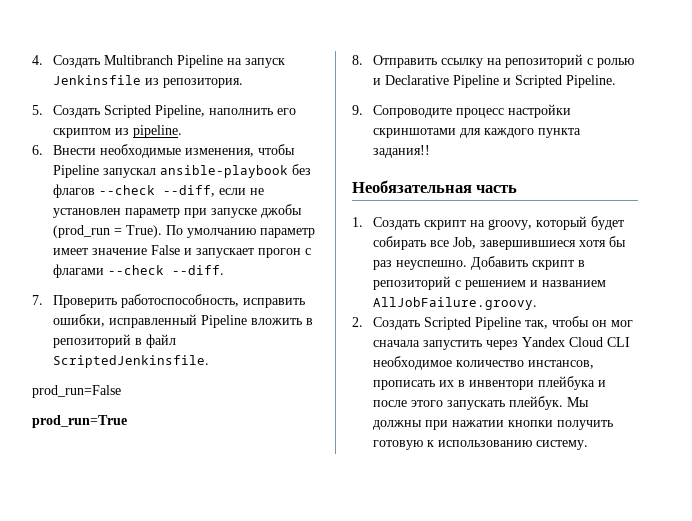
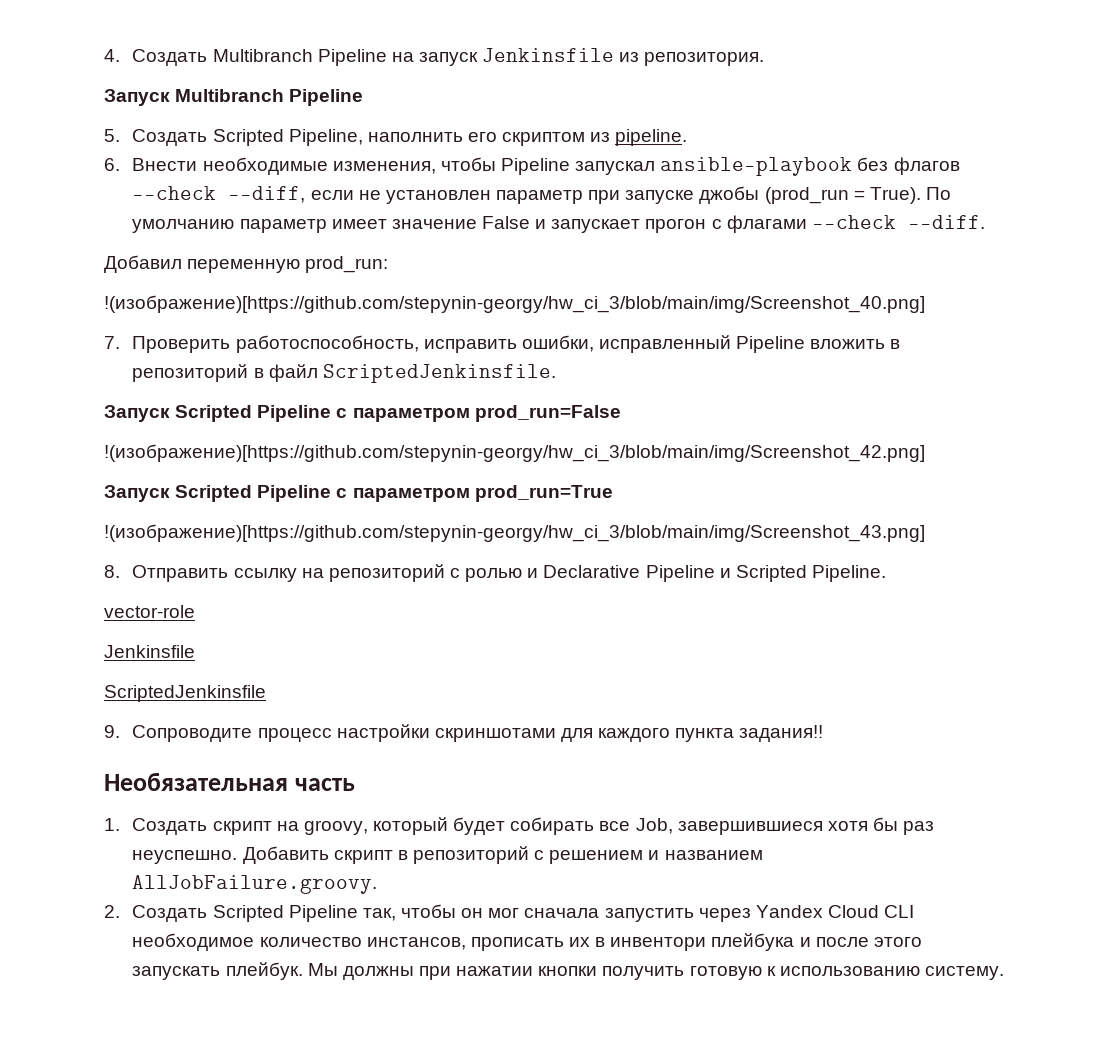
(244, 83) none -> [104,89,364,106] // Запуск Multibranch Pipeline
(225, 270) none -> [104,255,389,273] [104,295,925,313] // Добавил переменную prod_run: // !(изображение)[https://github.com/stepynin-georgy/hw_ci_3/blob/main/img/Screenshot_40.png]
[32,385,121,398] prod_run=False // -> [104,405,621,422] [104,444,925,462] [104,485,470,502] Запуск Scripted Pipeline с параметром prod_run=False // !(изображение)[https://github.com/stepynin-georgy/hw_ci_3/blob/main/img/Screenshot_42.png] // Запуск Scripted Pipeline с параметром
(127, 421) none -> [104,524,925,542] // !(изображение)[https://github.com/stepynin-georgy/hw_ci_3/blob/main/img/Screenshot_43.png]
(617, 81) none -> [104,605,195,618] [104,645,195,658] [104,685,266,702] // vector-role // Jenkinsfile // ScriptedJenkinsfile

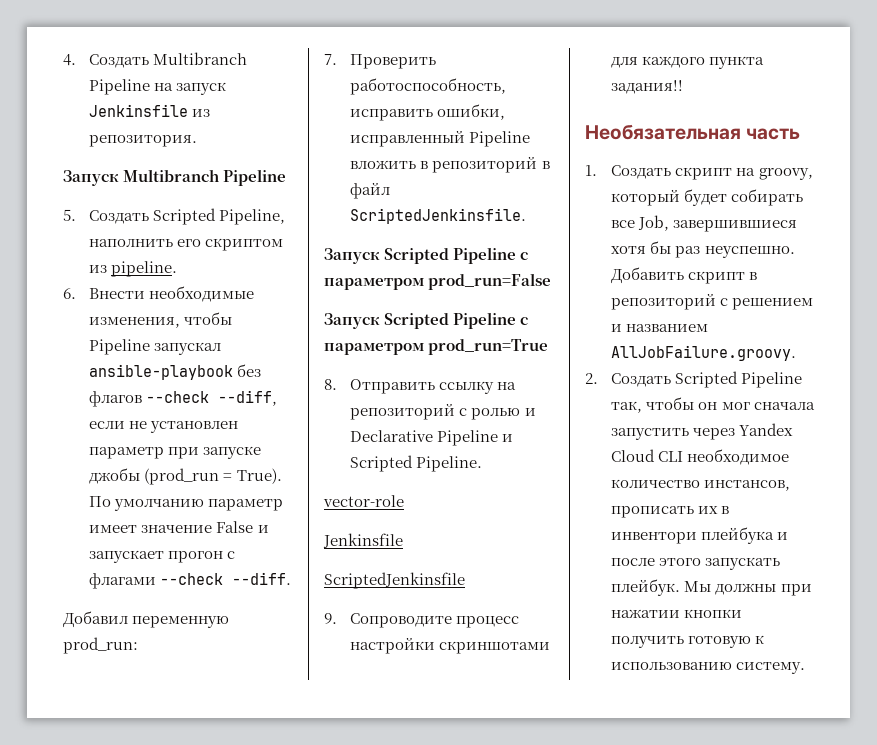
[104,295,925,313] // !(изображение)[https://github.com/stepynin-georgy/hw_ci_3/blob/main/img/Screenshot_40.png] -> (138, 645) none
[104,444,925,462] // !(изображение)[https://github.com/stepynin-georgy/hw_ci_3/blob/main/img/Screenshot_42.png] -> (552, 281) none
[104,524,925,542] // !(изображение)[https://github.com/stepynin-georgy/hw_ci_3/blob/main/img/Screenshot_43.png] -> (549, 347) none

